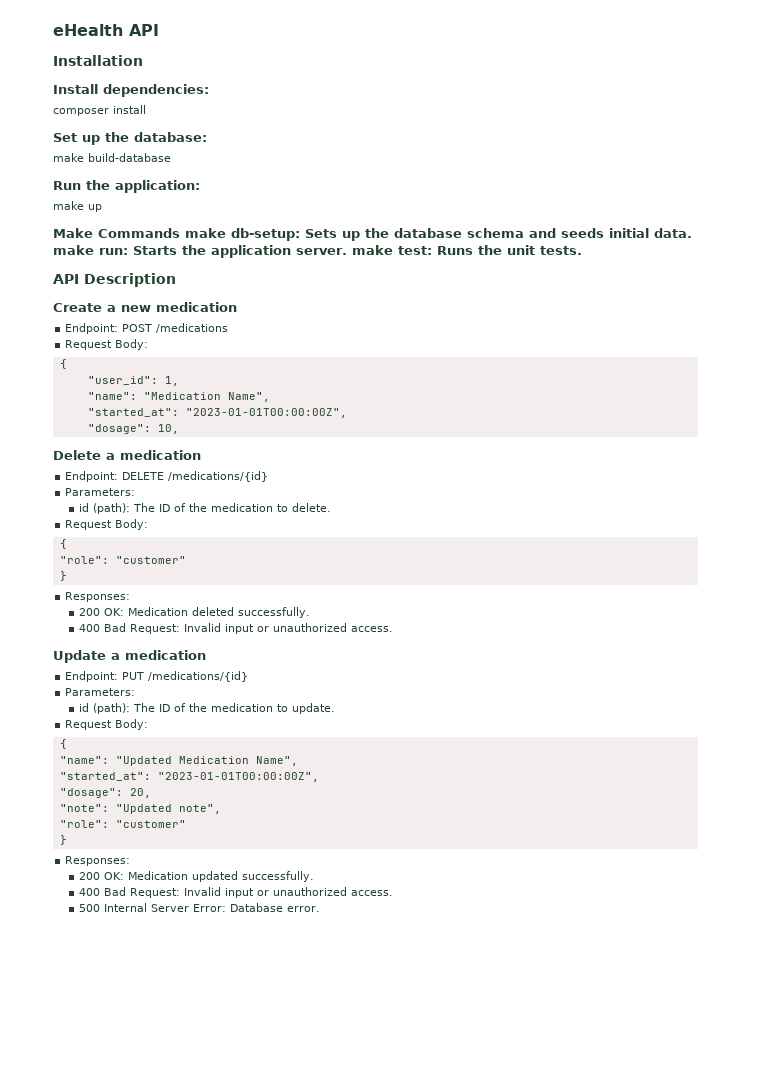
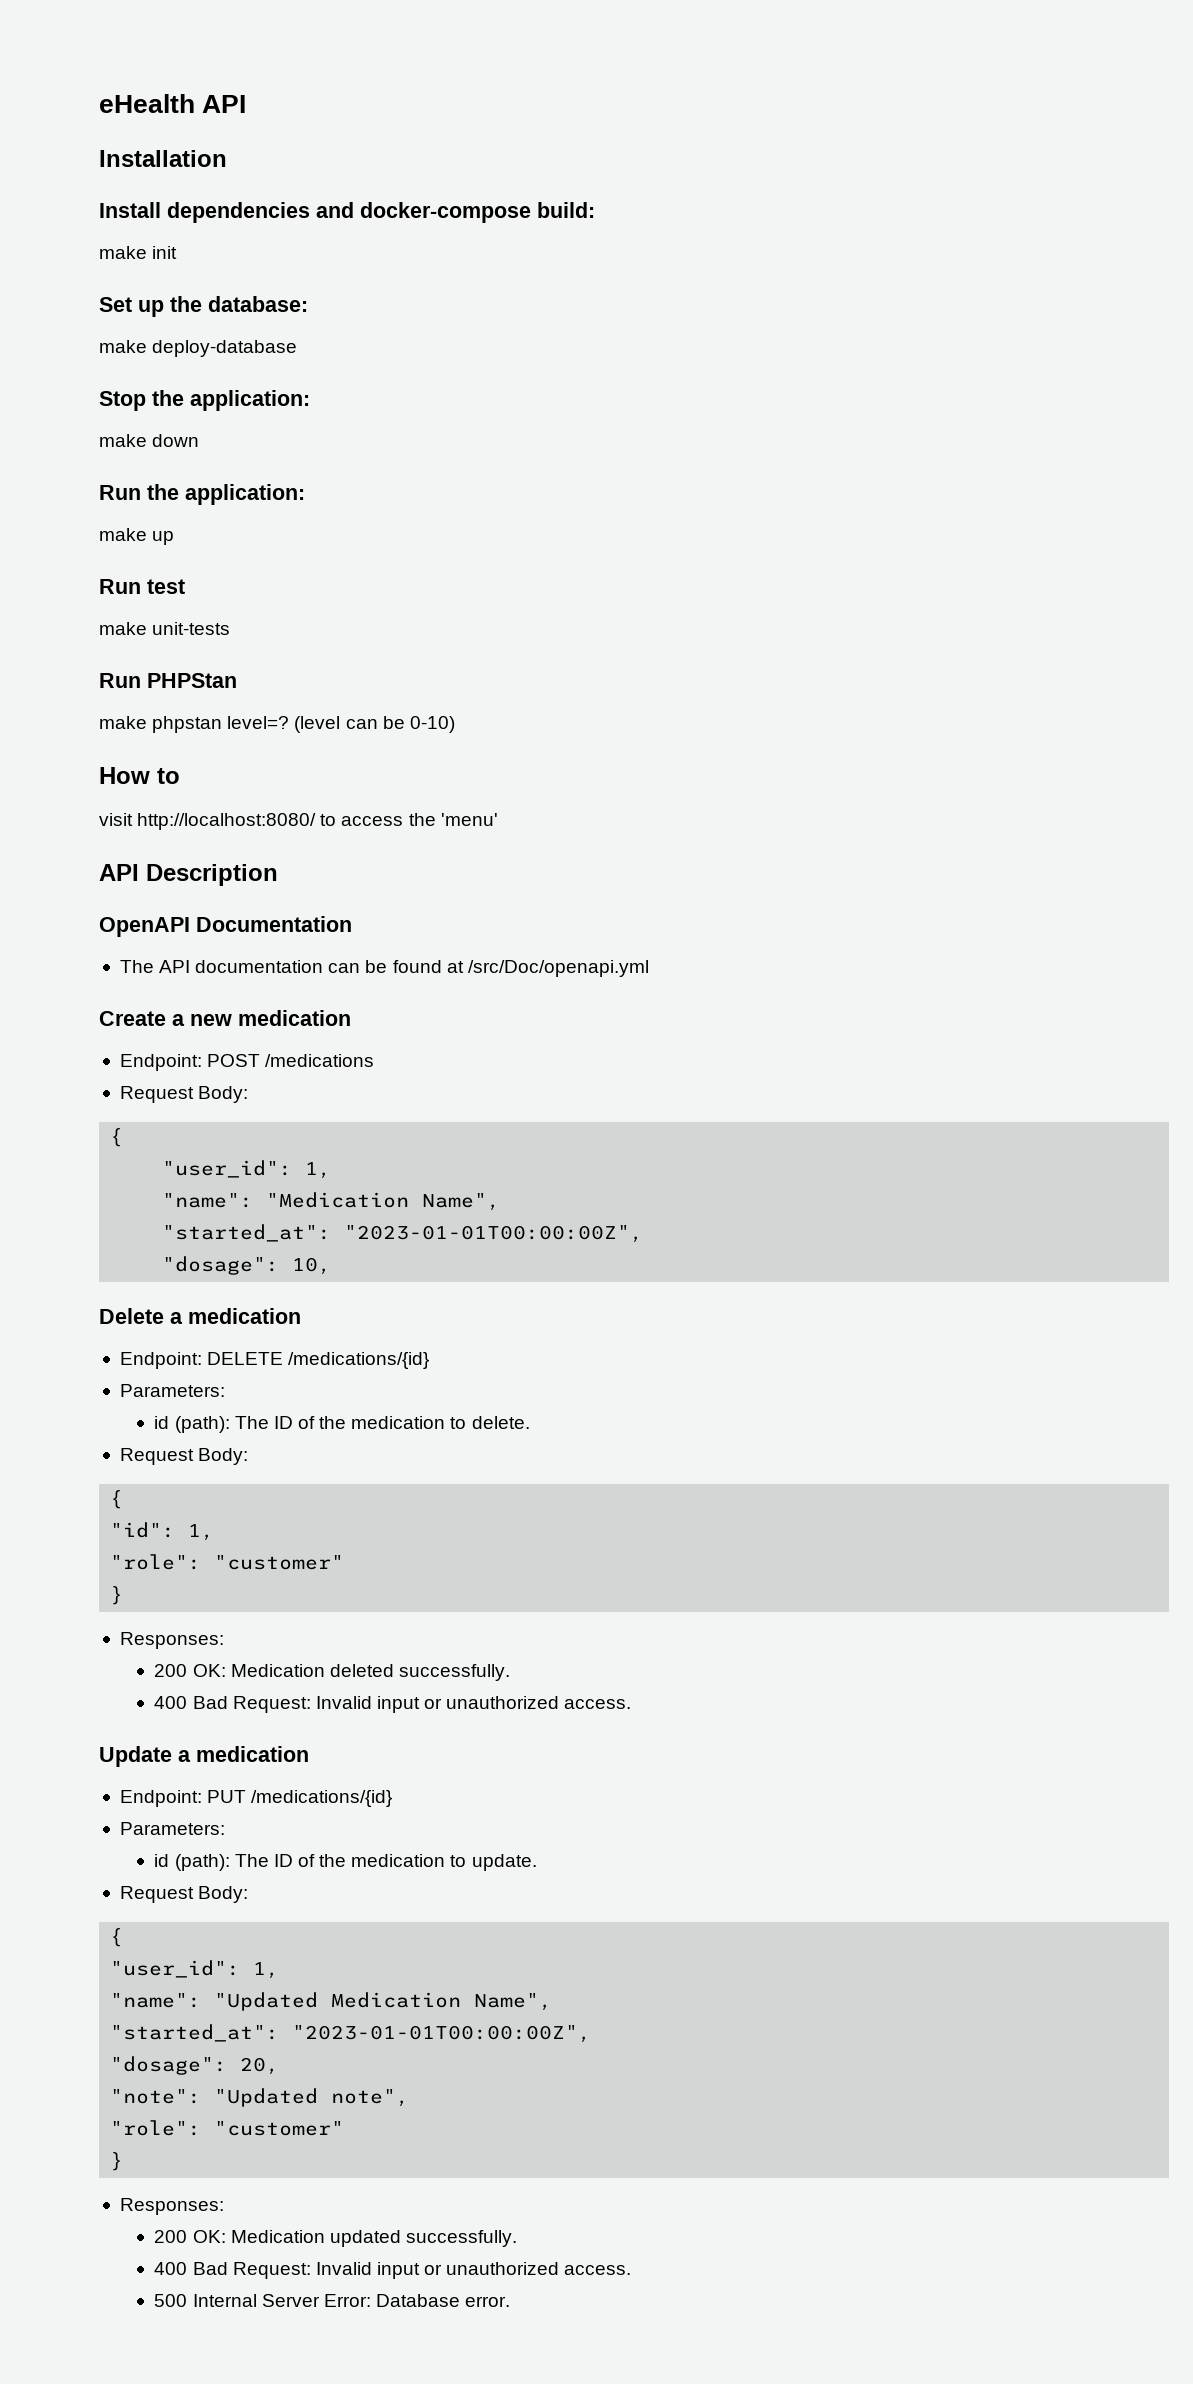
[103,84,209,97] [53,105,146,116] dependencies: // composer install -> [167,202,595,223] [99,246,178,259] dependencies and docker-compose build: // make init
[88,153,171,162] build-database -> [152,340,298,357] [99,390,310,411] [99,434,200,447] deploy-database // Stop the application: // make down
[53,228,692,241] [53,245,582,258] [53,273,176,287] Make Commands make db-setup: Sets up the database schema and seeds initial data. make run: Starts the application server. make test: Runs the unit tests. // API Description -> [99,579,185,594] [99,622,231,635] [99,673,237,688] [99,716,455,733] [99,767,180,784] [99,813,498,830] [99,864,278,886] [99,916,352,937] [119,960,649,977] Run test // make unit-tests // Run PHPStan // make phpstan level=? (level can be 0-10) // How to // visit http://localhost:8080/ to access the 'menu' // API Description // OpenAPI Documentation // The API documentation can be found at /src/Doc/openapi.yml
(67, 544) none -> [110,1522,215,1541] // "id": 1,
(67, 744) none -> [110,1960,280,1979] // "user_id": 1,

